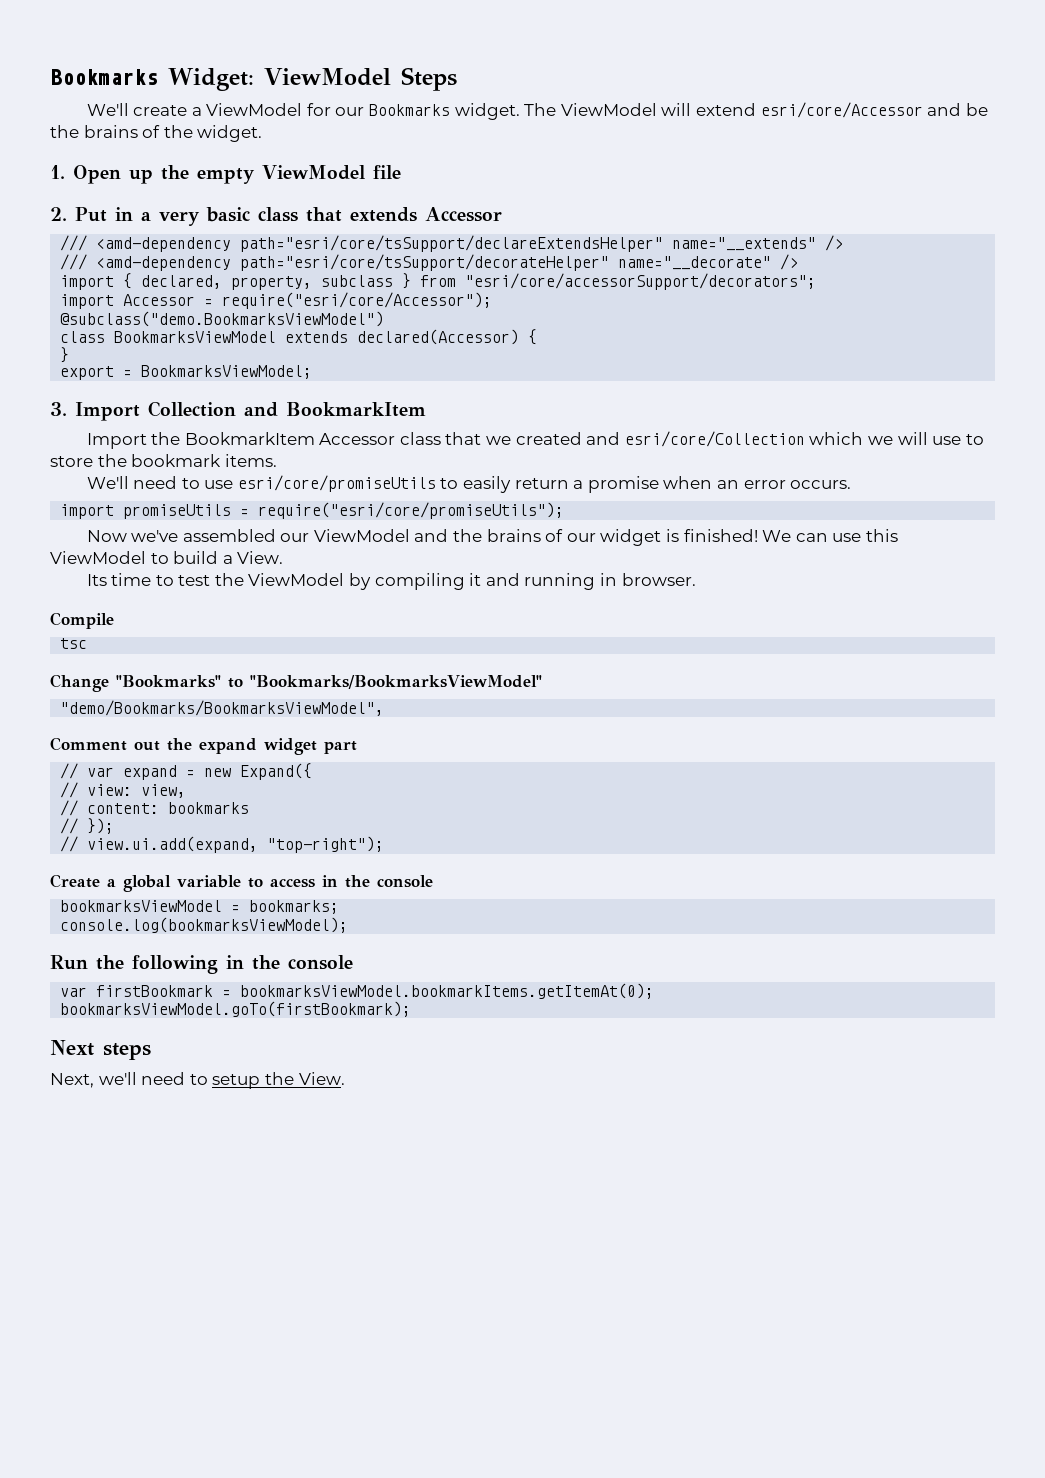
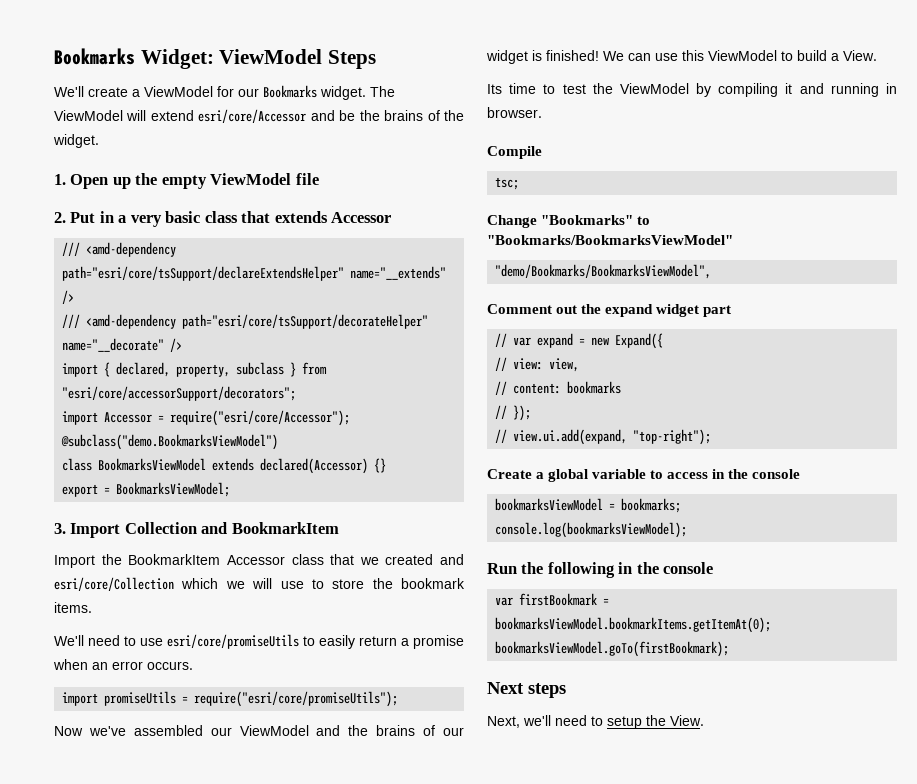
[528,329,538,345] [60,347,70,363] { // } -> [374,458,387,473] {}
[60,638,88,649] tsc -> [495,177,520,190] tsc;

